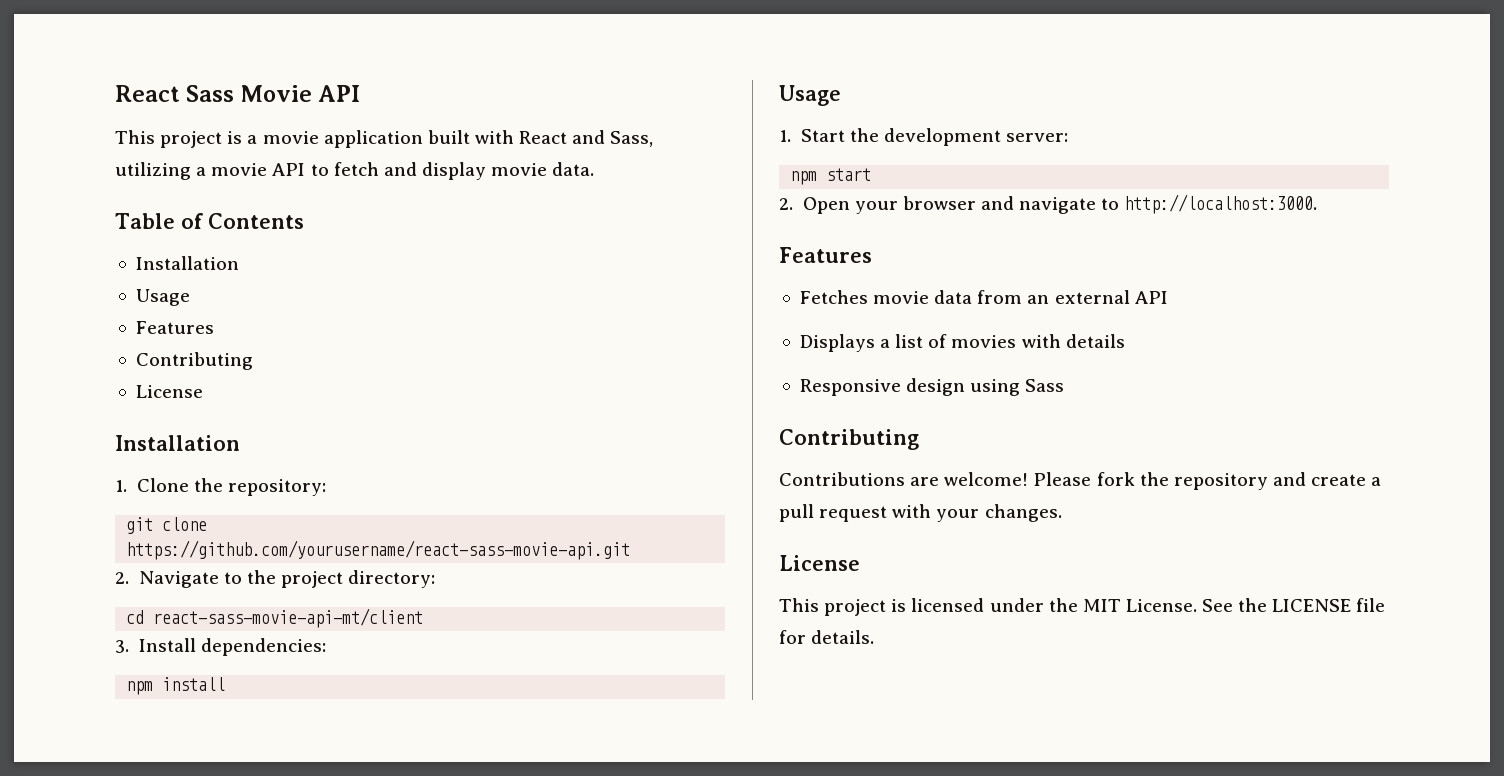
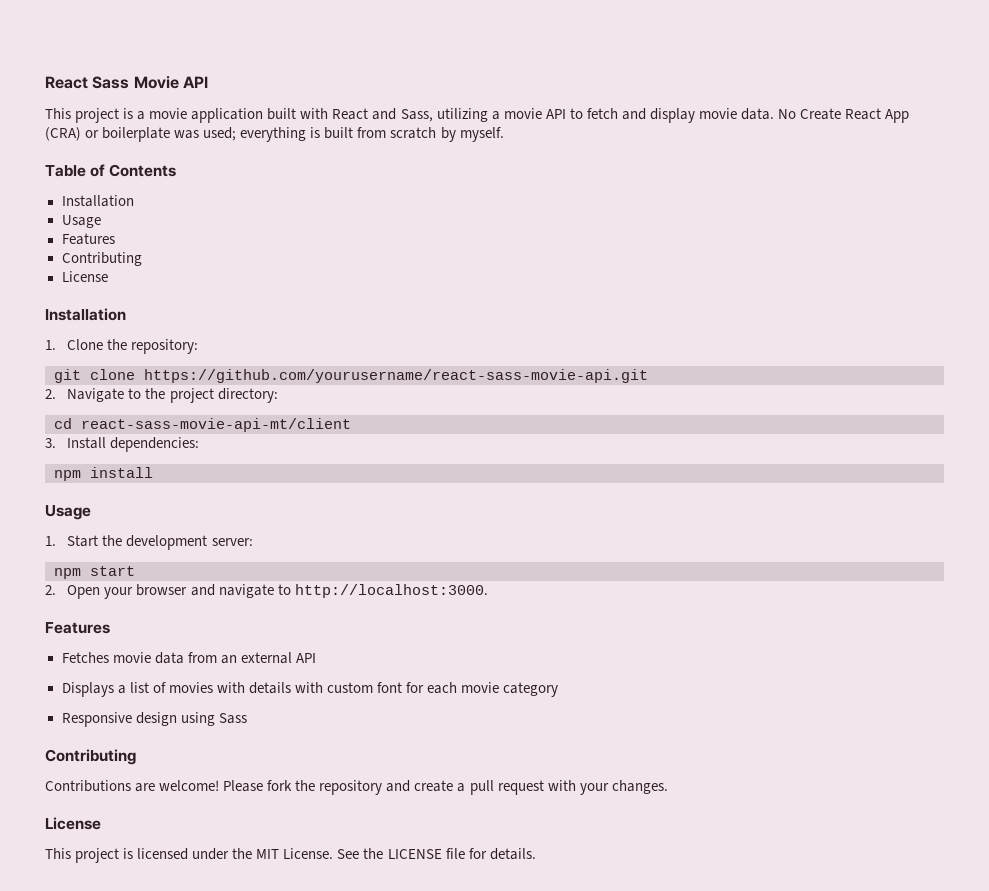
(595, 169) none -> [778,108,910,123] [45,127,504,142] No Create React App (CRA) or boilerplate was used; everything is built from scratch by myself.
(1125, 341) none -> [294,682,559,697] with custom font for each movie category

